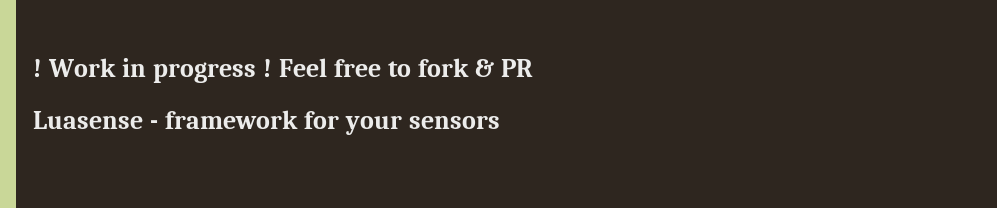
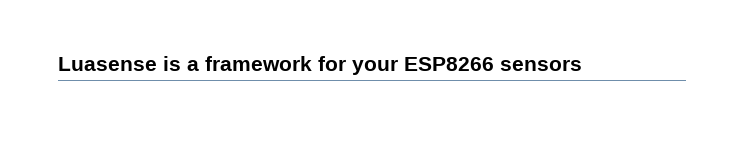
[33,58,534,83] [33,111,159,129] ! Work in progress ! Feel free to fork & PR // Luasense - -> [58,56,199,71] Luasense is a
(403, 125) none -> [404,57,494,71] ESP8266

